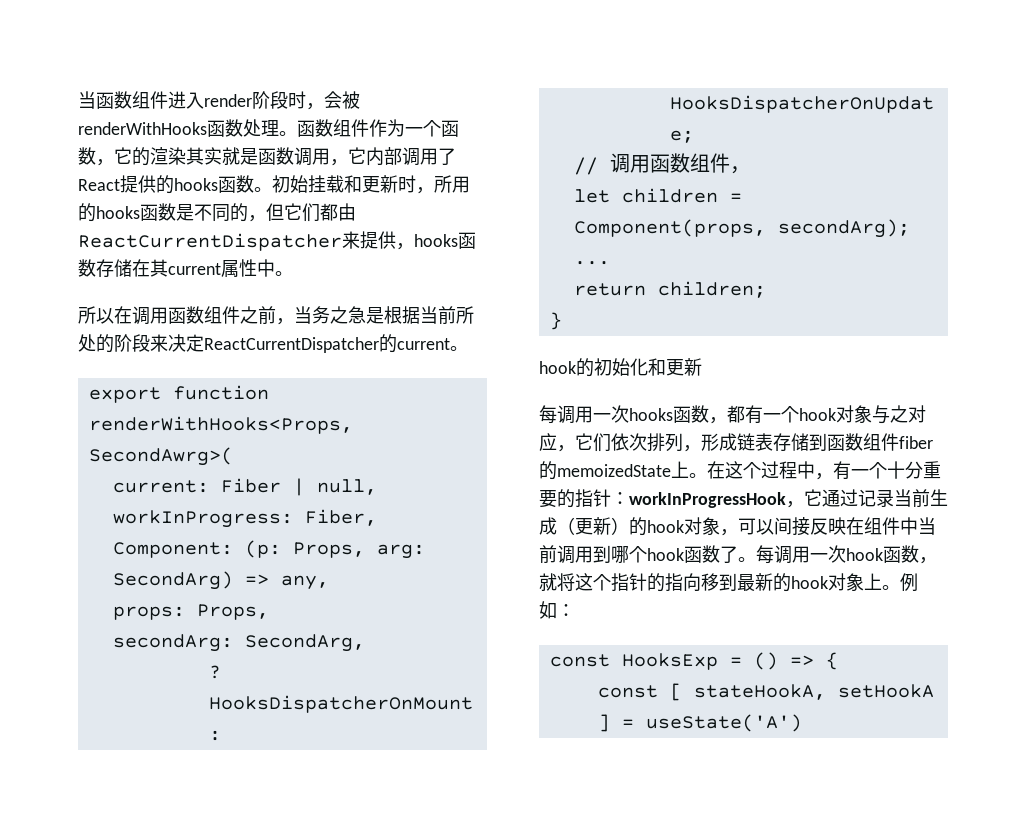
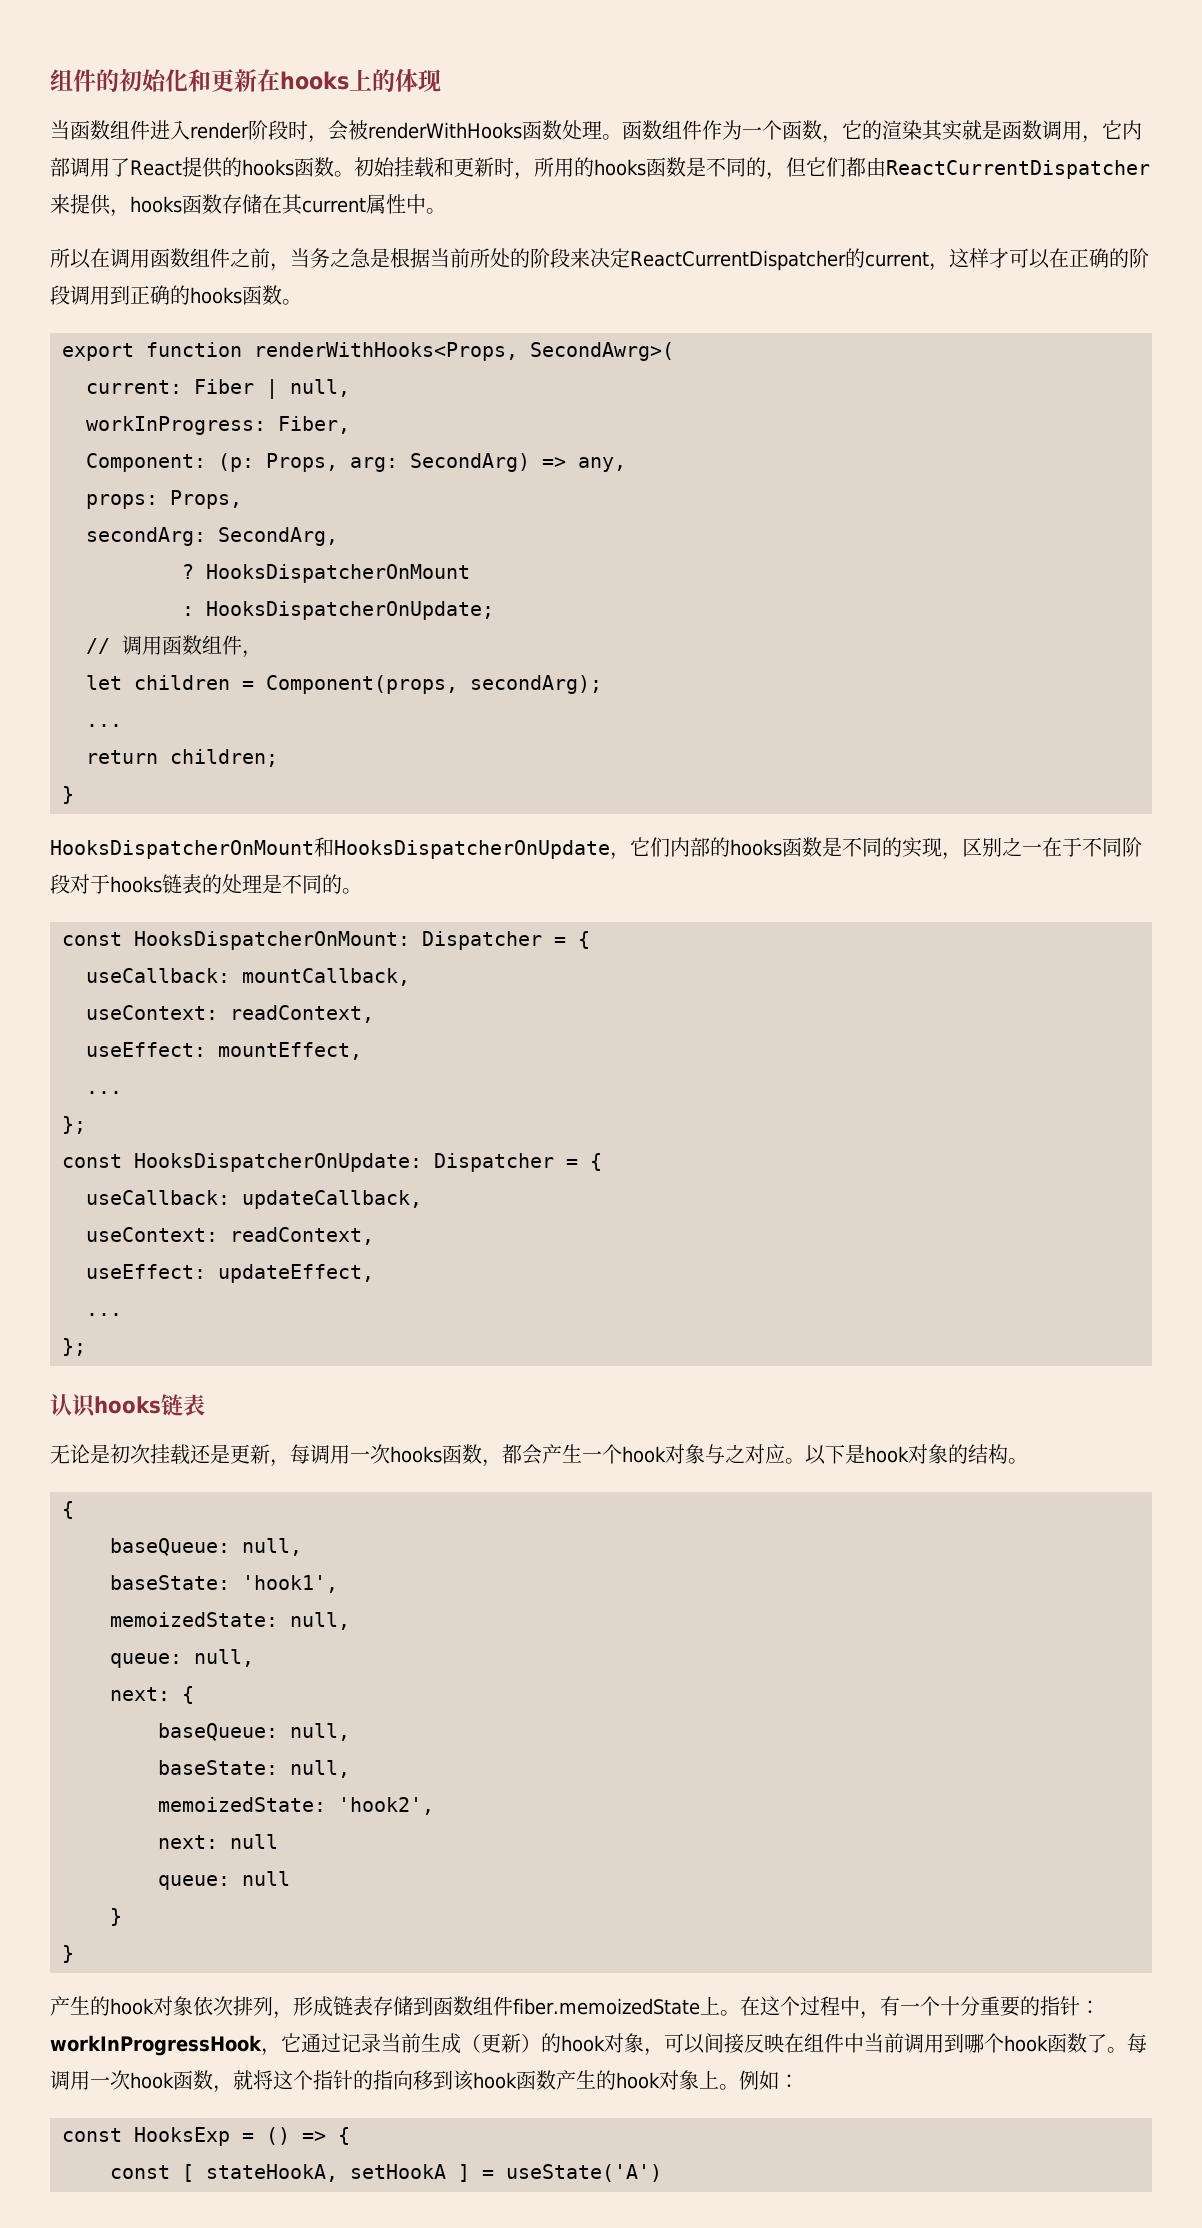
(78, 100) none -> [50,69,441,92] 组件的初始化和更新在hooks上的体现 //
(450, 344) none -> [928,248,1149,271] [50,285,282,305] ，这样才可以在正确的阶段调用到正确的hooks函数
[539,358,702,377] hook的初始化和更新 // -> [50,837,1142,860] [50,874,362,894] [62,931,590,950] [86,968,410,986] [86,1005,374,1023] [86,1042,362,1060] [86,1091,122,1094] [62,1116,86,1134] [62,1153,602,1172] [86,1190,422,1209] [86,1227,374,1245] [86,1264,374,1283] [86,1313,122,1316] [62,1338,86,1356] [50,1394,205,1418] [50,1444,290,1467] HooksDispatcherOnMount和HooksDispatcherOnUpdate，它们内部的hooks函数是不同的实现，区别之一在于不同阶段对于hooks链表的处理是不同的。 // const HooksDispatcherOnMount: Dispatcher = { // useCallback: mountCallback, // useContext: readContext, // useEffect: mountEffect, // ... // }; // const HooksDispatcherOnUpdate: Dispatcher = { // useCallback: updateCallback, // useContext: readContext, // useEffect: updateEffect, // ... // }; // 认识hooks链表 // 无论是初次挂载还是更新，
[745,405,763,424] 有 -> [522,1444,582,1465] 会产生
[557,433,611,452] ，它们 -> [785,1444,1028,1465] [62,1501,74,1519] [110,1538,302,1556] [110,1575,338,1593] [110,1612,350,1630] [110,1649,254,1668] [110,1686,194,1704] [158,1723,350,1741] [158,1760,350,1778] [158,1797,434,1815] [158,1834,278,1849] [158,1871,290,1890] [110,1908,122,1926] [62,1945,74,1963] [50,1996,193,2016] 。以下是hook对象的结构。 // { // baseQueue: null, // baseState: 'hook1', // memoizedState: null, // queue: null, // next: { // baseQueue: null, // baseState: null, // memoizedState: 'hook2', // next: null // queue: null // } // } // 产生的hook对象
[899,436,933,449] [539,461,671,480] fiber的memoizedState -> [513,1998,700,2015] fiber.memoizedState
[737,573,773,591] 最新 -> [453,2070,596,2091] 该hook函数产生

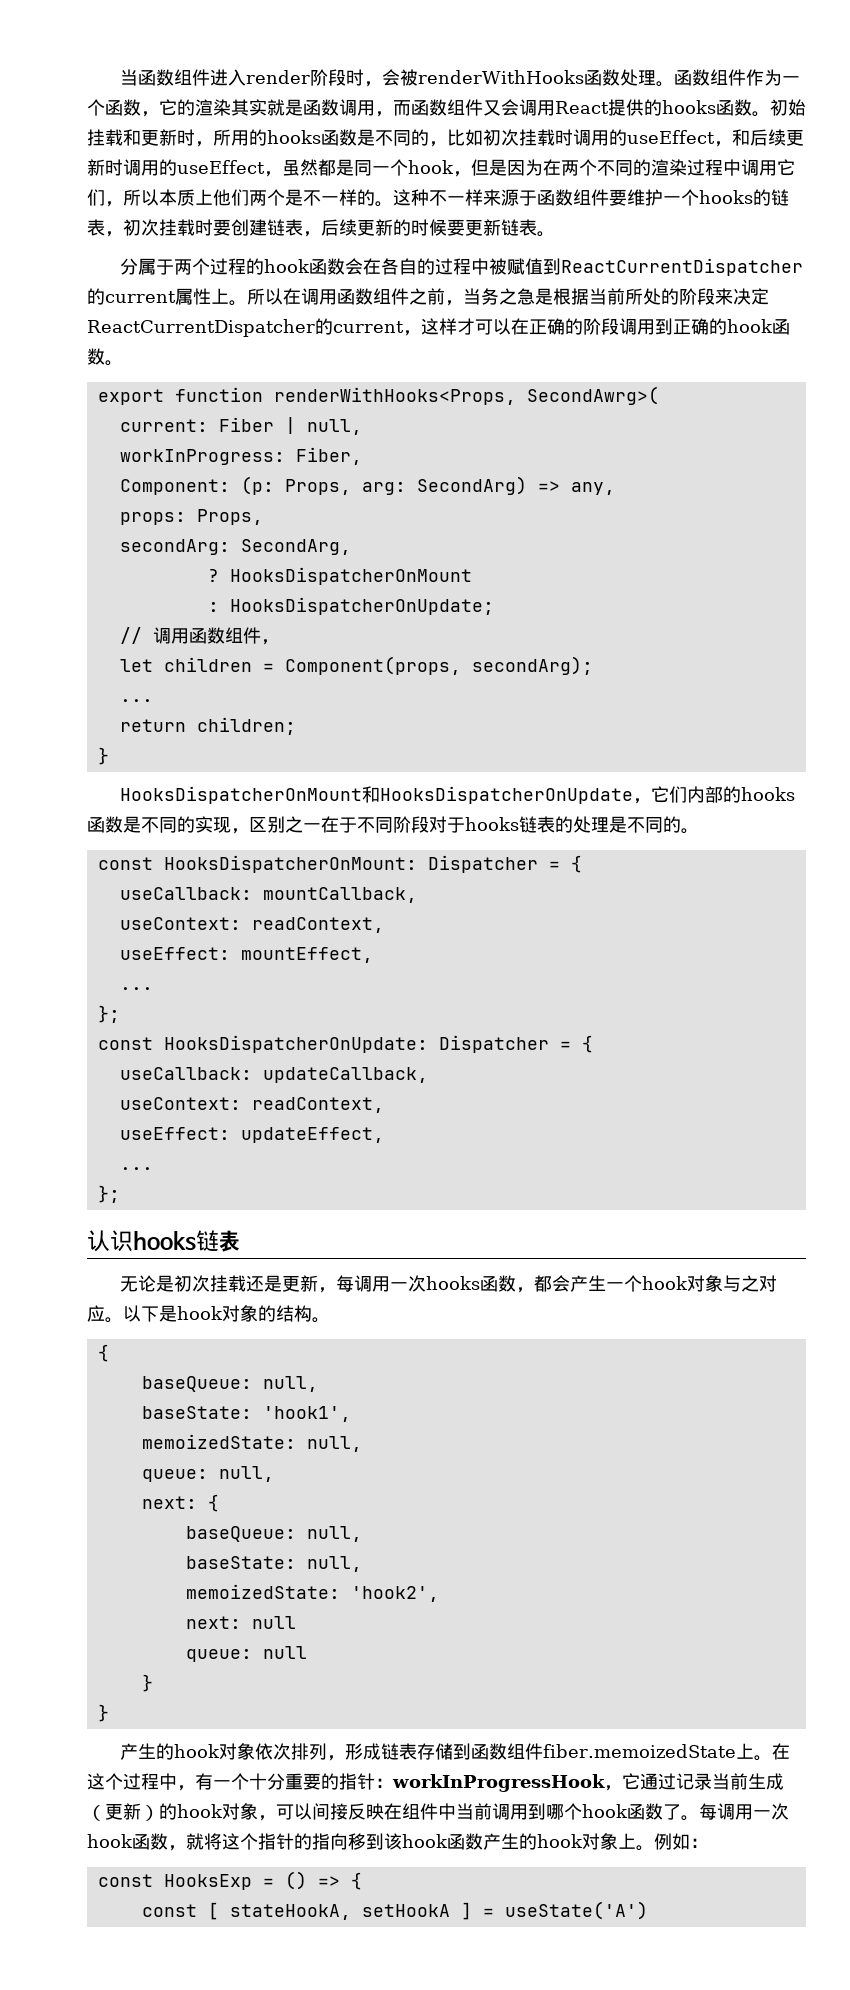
[50,69,441,92] 组件的初始化和更新在hooks上的体现 // -> (119, 77) none
[1102,120,1142,140] [50,157,130,177] 它内部调用了 -> [393,99,555,116] 而函数组件又会调用
[785,157,1150,179] [50,194,303,217] 但它们都由ReactCurrentDispatcher来提供，hooks函数存储在其 -> [447,129,804,147] [87,159,795,177] [87,189,789,207] [87,219,555,237] [119,258,803,276] [87,288,105,305] 比如初次挂载时调用的useEffect，和后续更新时调用的useEffect，虽然都是同一个hook，但是因为在两个不同的渲染过程中调用它们，所以本质上他们两个是不一样的。这种不一样来源于函数组件要维护一个hooks的链表，初次挂载时要创建链表，后续更新的时候要更新链表。 // 分属于两个过程的hook函数会在各自的过程中被赋值到ReactCurrentDispatcher的
[406,194,446,214] 中。 // -> [211,288,247,306] 上。
[190,287,242,304] hooks -> [727,319,773,333] hook

